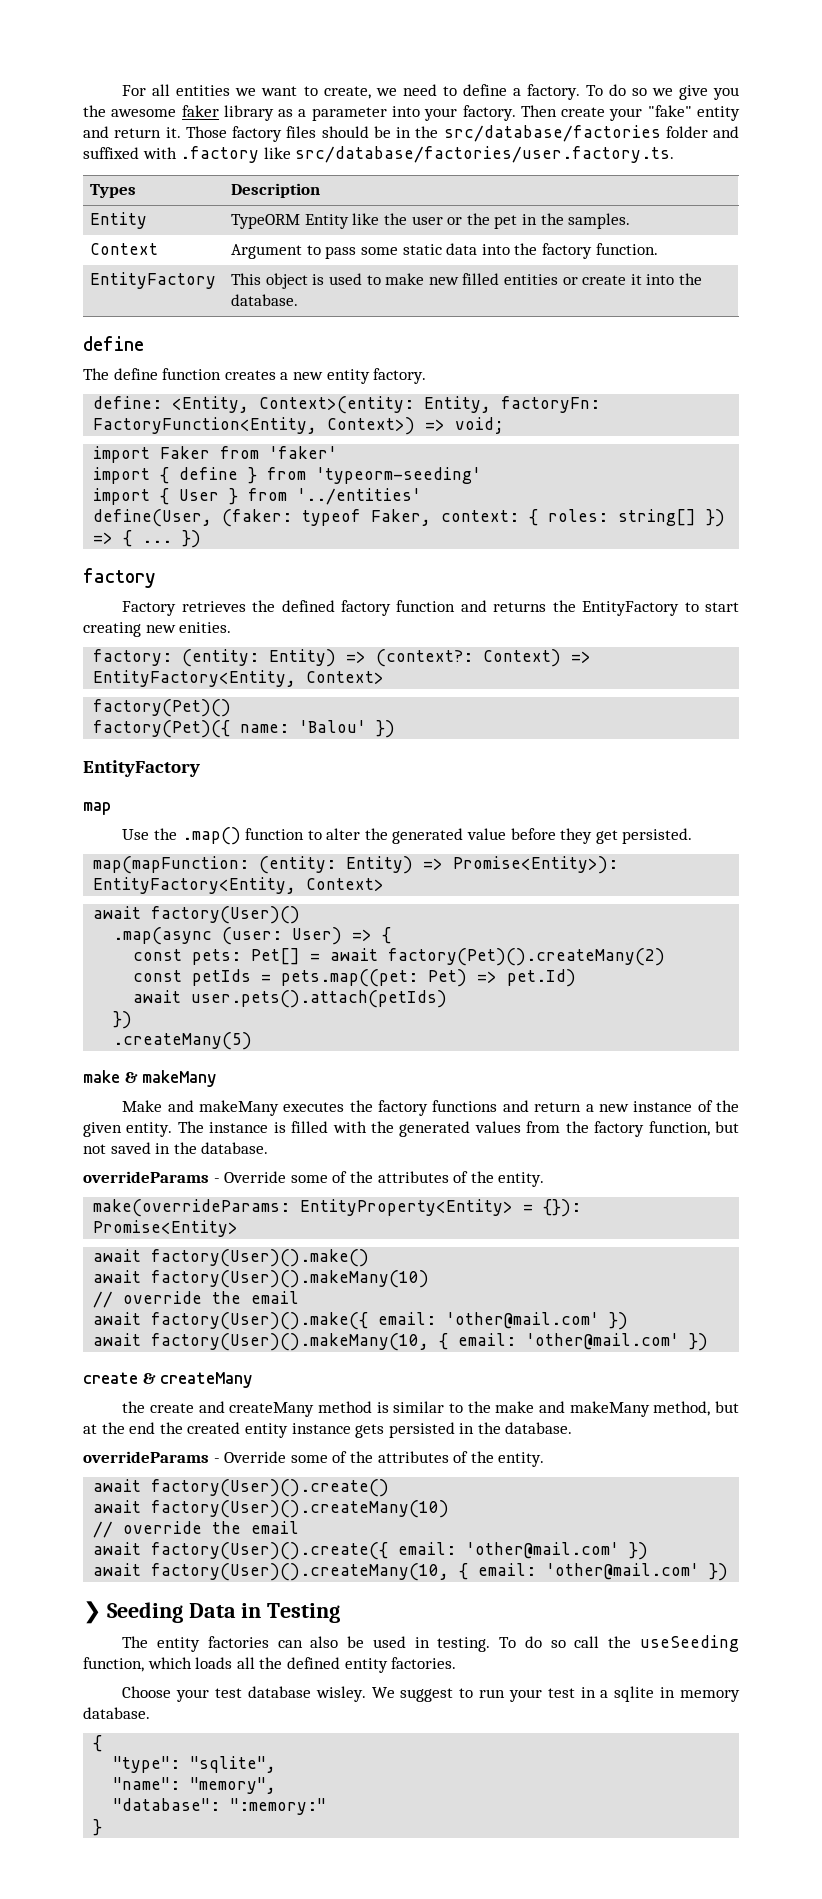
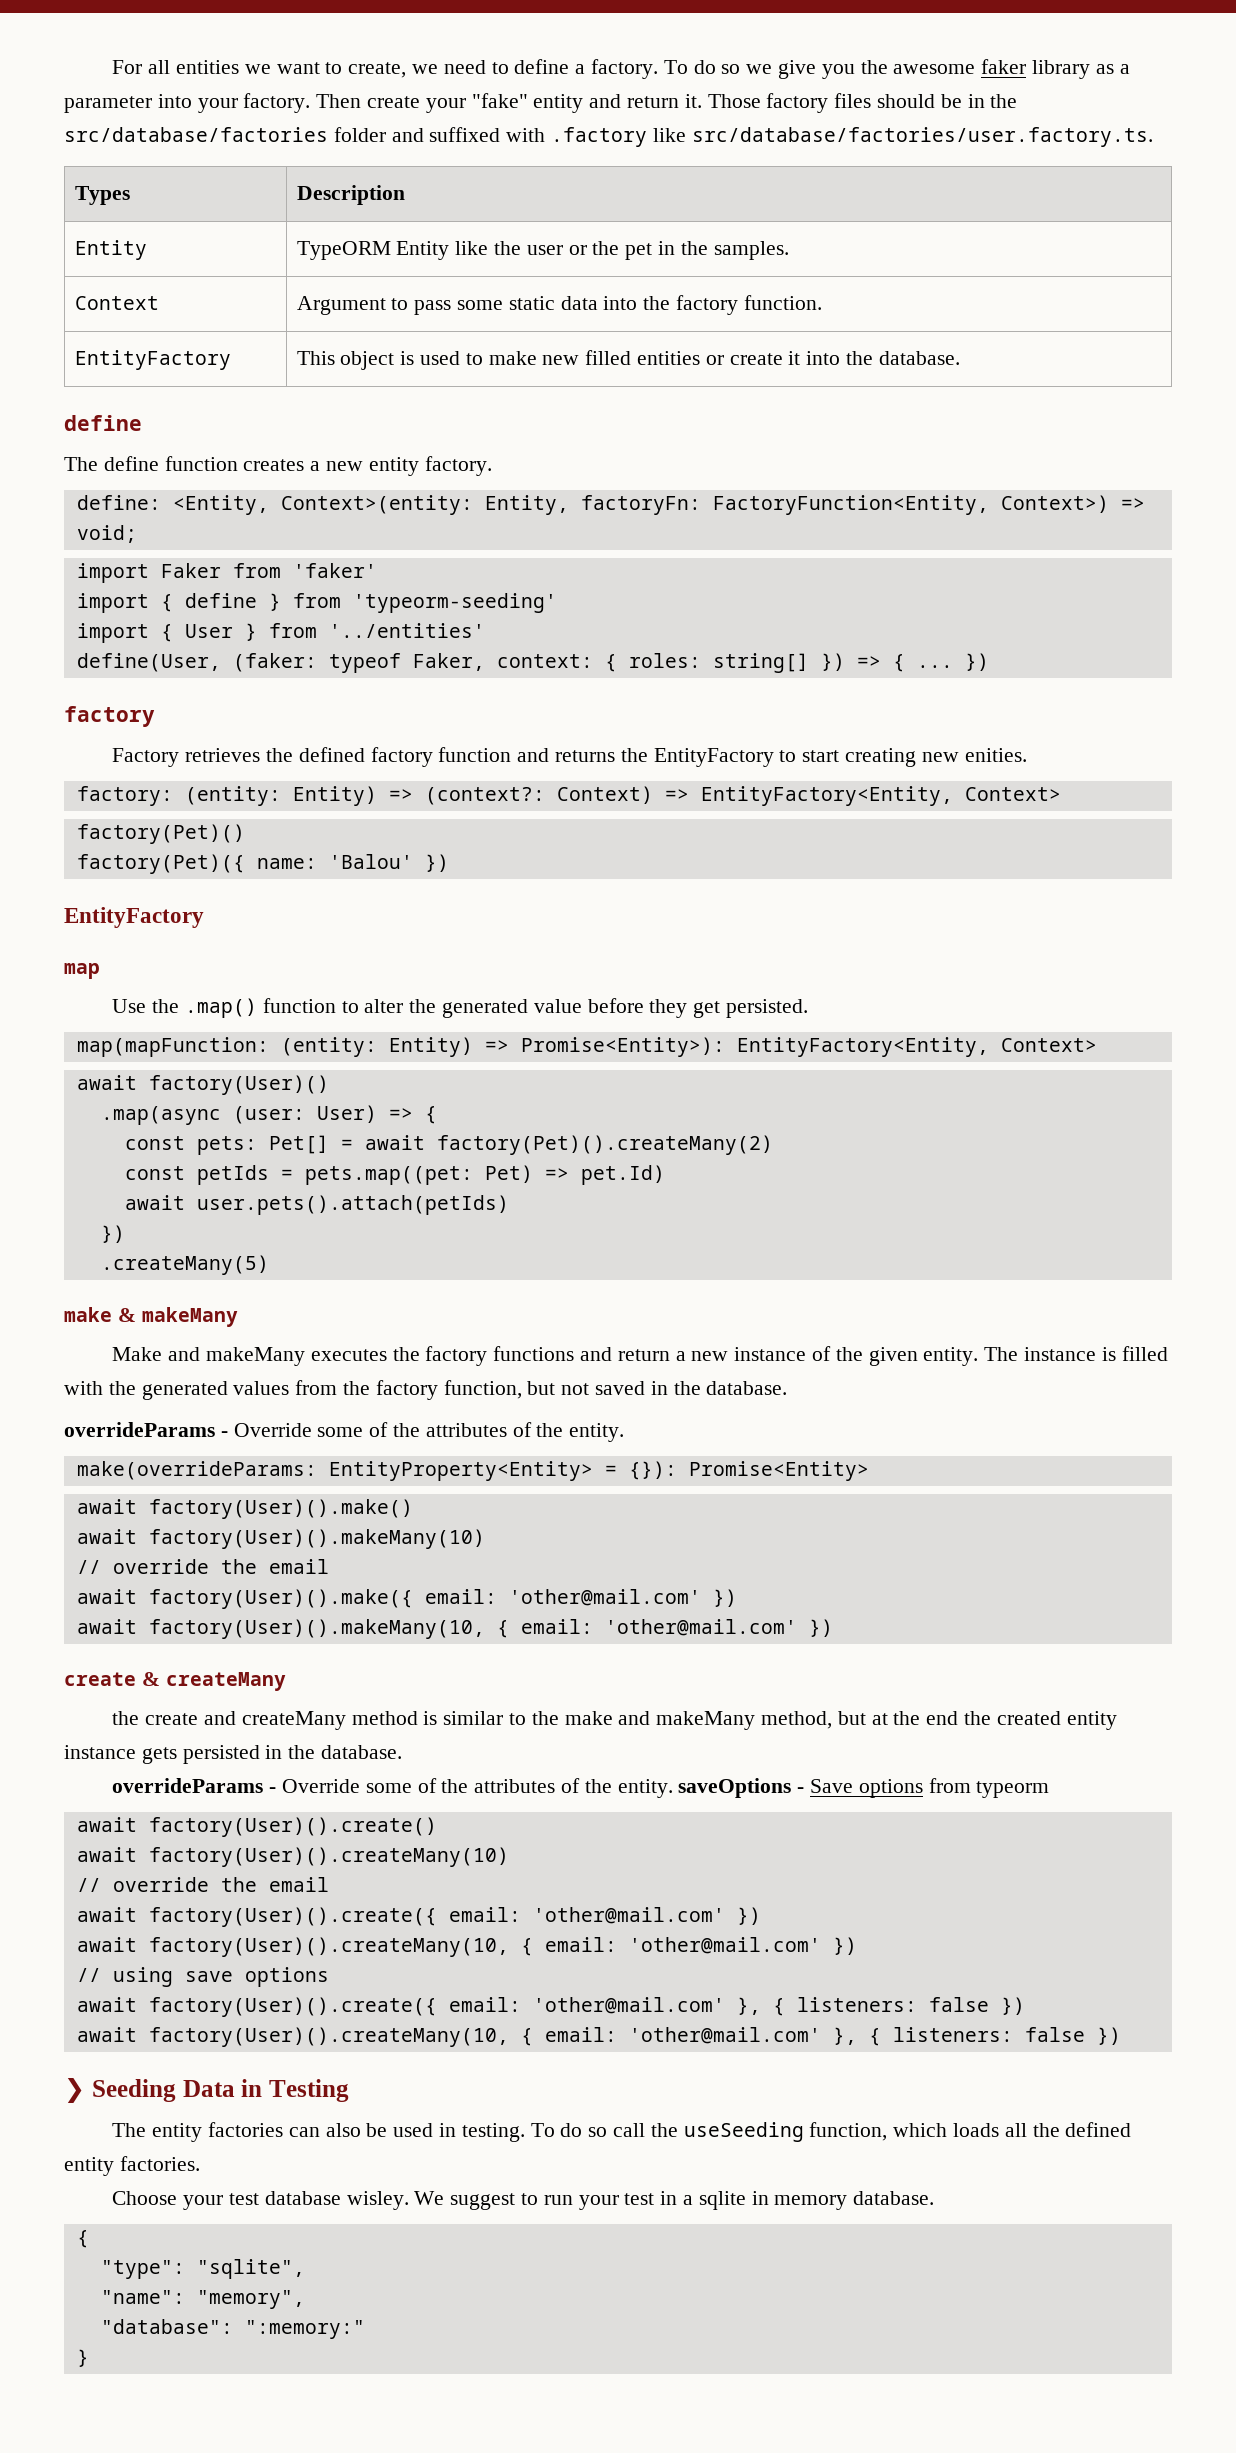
(545, 1459) none -> [678,1778,1050,1798] saveOptions - Save options from typeorm
(729, 1572) none -> [76,1967,329,1987] [76,1997,1025,2017] [76,2027,1121,2047] // // using save options // await factory(User)().create({ email: 'other@mail.com' }, { listeners: false }) // await factory(User)().createMany(10, { email: 'other@mail.com' }, { listeners: false })

